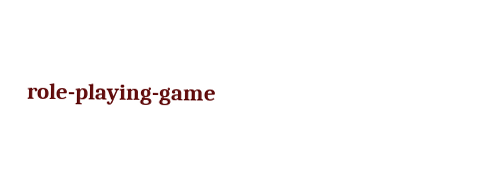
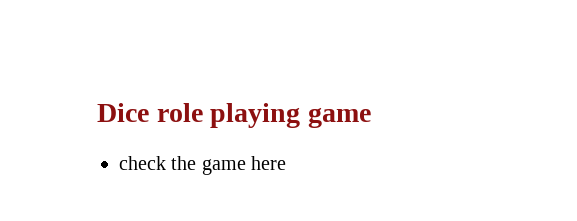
[26,82,217,106] role-playing-game -> [97,103,371,128] [119,156,287,175] Dice role playing game // check the game here

